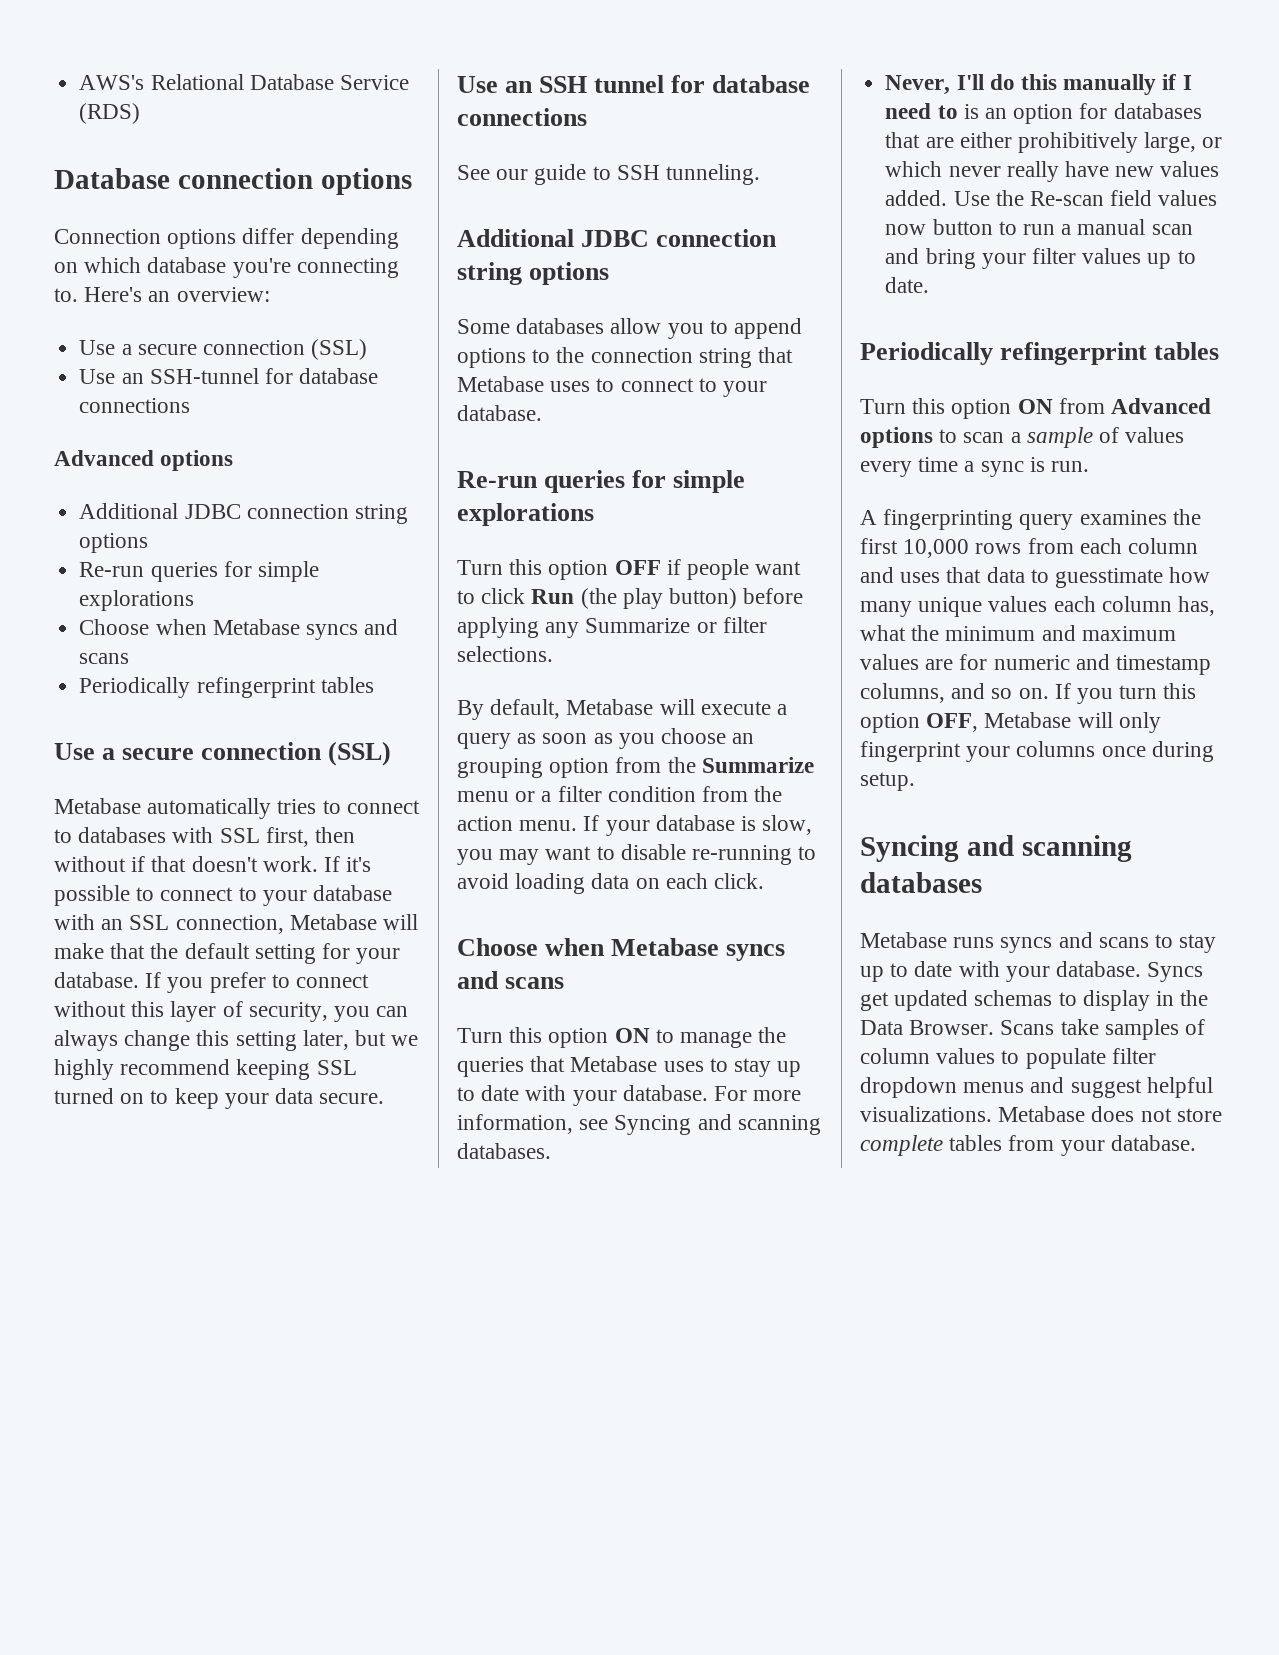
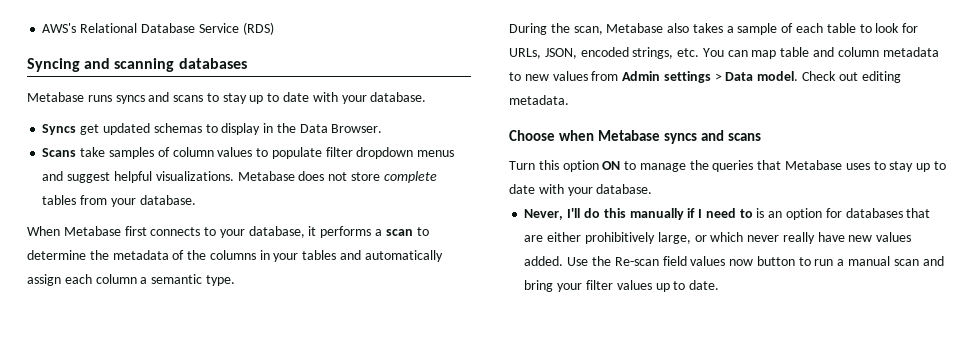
[54,168,412,195] [54,228,399,249] [54,257,399,278] [54,287,270,302] [79,339,368,360] [79,368,379,384] [79,398,191,413] [54,450,234,471] [79,503,408,524] [79,533,149,553] [79,561,319,582] [79,590,195,611] [79,619,399,640] [79,653,130,664] [79,677,374,698] [54,741,392,766] [54,798,420,819] [54,827,356,847] [54,856,372,872] [54,885,393,906] [54,914,419,934] [54,943,401,964] [54,972,370,993] [54,1001,409,1022] [54,1030,419,1051] [54,1059,357,1080] [54,1088,385,1109] [457,75,811,93] [457,108,587,126] [457,164,761,185] [457,229,778,247] [457,262,610,285] [457,318,803,339] [457,347,794,368] [457,376,768,397] [457,405,542,421] [457,470,746,493] [457,503,594,526] [457,559,802,580] [457,588,804,609] [457,617,767,638] [457,646,553,662] [457,699,788,720] [457,728,755,749] [457,757,814,778] [457,786,783,802] [457,815,813,836] [457,844,817,865] [457,873,765,894] Database connection options // Connection options differ depending on which database you're connecting to. Here's an overview: // Use a secure connection (SSL) // Use an SSH-tunnel for database connections // Advanced options // Additional JDBC connection string options // Re-run queries for simple explorations // Choose when Metabase syncs and scans // Periodically refingerprint tables // Use a secure connection (SSL) // Metabase automatically tries to connect to databases with SSL first, then without if that doesn't work. If it's possible to connect to your database with an SSL connection, Metabase will make that the default setting for your database. If you prefer to connect without this layer of security, you can always change this setting later, but we highly recommend keeping SSL turned on to keep your data secure. // Use an SSH tunnel for database connections // See our guide to SSH tunneling. // Additional JDBC connection string options // Some databases allow you to append options to the connection string that Metabase uses to connect to your database. // Re-run queries for simple explorations // Turn this option OFF if people want to click Run (the play button) before applying any Summarize or filter selections. // By default, Metabase will execute a query as soon as you choose an grouping option from the Summarize menu or a filter condition from the action menu. If your database is slow, you may want to disable re-running to avoid loading data on each click. -> [27,58,247,72] [27,92,427,104] [42,123,383,135] [42,147,455,159] [42,171,437,183] [42,195,196,207] [27,226,429,238] [27,250,443,262] [27,274,235,286] [509,23,919,35] [509,47,939,59] [509,71,901,83] [509,95,569,105] Syncing and scanning databases // Metabase runs syncs and scans to stay up to date with your database. // Syncs get updated schemas to display in the Data Browser. // Scans take samples of column values to populate filter dropdown menus and suggest helpful visualizations. Metabase does not store complete tables from your database. // When Metabase first connects to your database, it performs a scan to determine the metadata of the columns in your tables and automatically assign each column a semantic type. // During the scan, Metabase also takes a sample of each table to look for URLs, JSON, encoded strings, etc. You can map table and column metadata to new values from Admin settings > Data model. Check out editing metadata.
[714,1086,802,1101] [457,1114,821,1135] [457,1143,551,1159] For more information, see Syncing and scanning databases. -> (653, 189) none
[860,342,1220,365] [860,398,1212,419] [860,427,1185,448] [860,457,1090,477] [860,509,1201,530] [860,538,1199,558] [860,567,1211,588] [860,596,1216,617] [860,625,1176,641] [860,654,1212,675] [860,683,1197,704] [860,712,1161,733] [860,741,1214,762] [860,772,915,791] [860,835,1132,862] [860,872,982,893] [860,932,1217,953] [860,961,1204,982] [860,990,1209,1011] [860,1019,1206,1040] [860,1048,1156,1069] [860,1077,1213,1098] [860,1106,1222,1122] [860,1135,1196,1156] // Periodically refingerprint tables // Turn this option ON from Advanced options to scan a sample of values every time a sync is run. // A fingerprinting query examines the first 10,000 rows from each column and uses that data to guesstimate how many unique values each column has, what the minimum and maximum values are for numeric and timestamp columns, and so on. If you turn this option OFF, Metabase will only fingerprint your columns once during setup. // Syncing and scanning databases // Metabase runs syncs and scans to stay up to date with your database. Syncs get updated schemas to display in the Data Browser. Scans take samples of column values to populate filter dropdown menus and suggest helpful visualizations. Metabase does not store complete tables from your database. -> (720, 285) none

